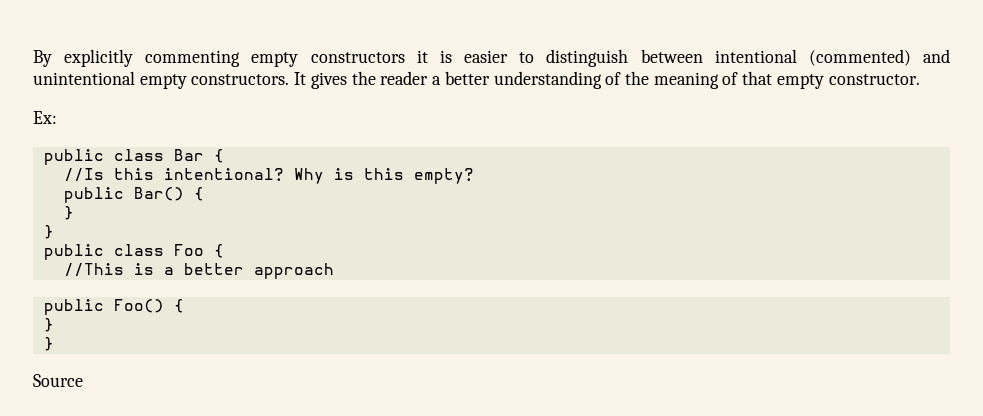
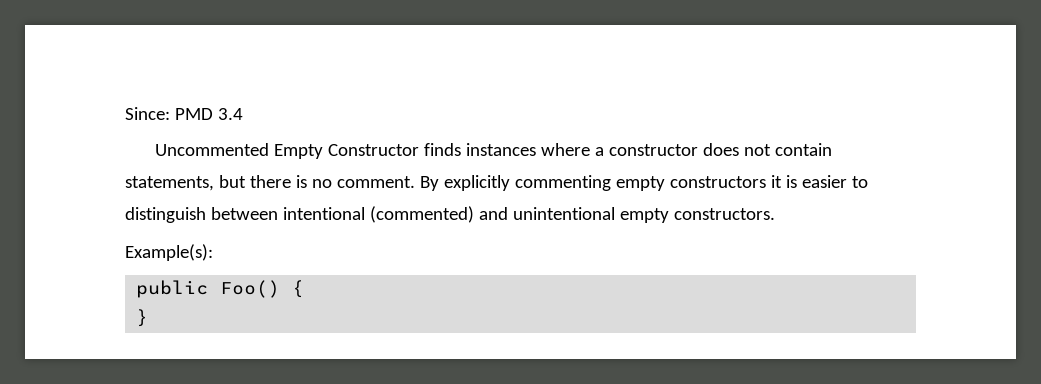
(33, 58) none -> [125,107,243,120] [154,143,832,159] [125,175,415,191] Since: PMD 3.4 // Uncommented Empty Constructor finds instances where a constructor does not contain statements, but there is no comment.
[294,71,920,89] [33,111,57,124] [43,149,224,165] [63,168,474,184] [63,187,204,203] [63,206,74,220] [43,225,54,239] [43,244,224,260] [63,263,334,279] It gives the reader a better understanding of the meaning of that empty constructor. // Ex: // public class Bar { // //Is this intentional? Why is this empty? // public Bar() { // } // } // public class Foo { // //This is a better approach -> [125,244,213,261] // Example(s):
[43,337,54,351] [33,374,83,387] // } // Source -> (149, 318) none

